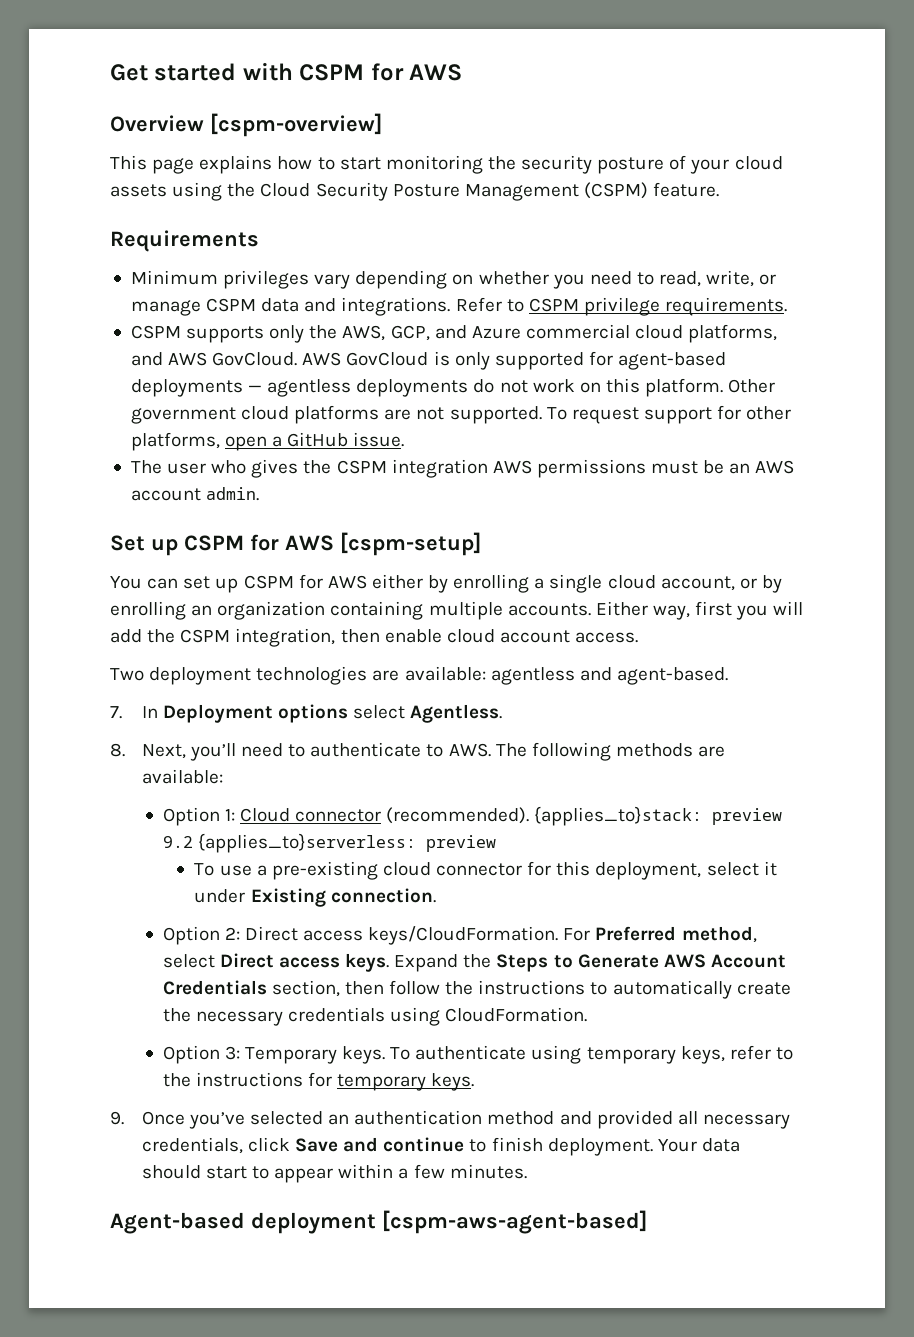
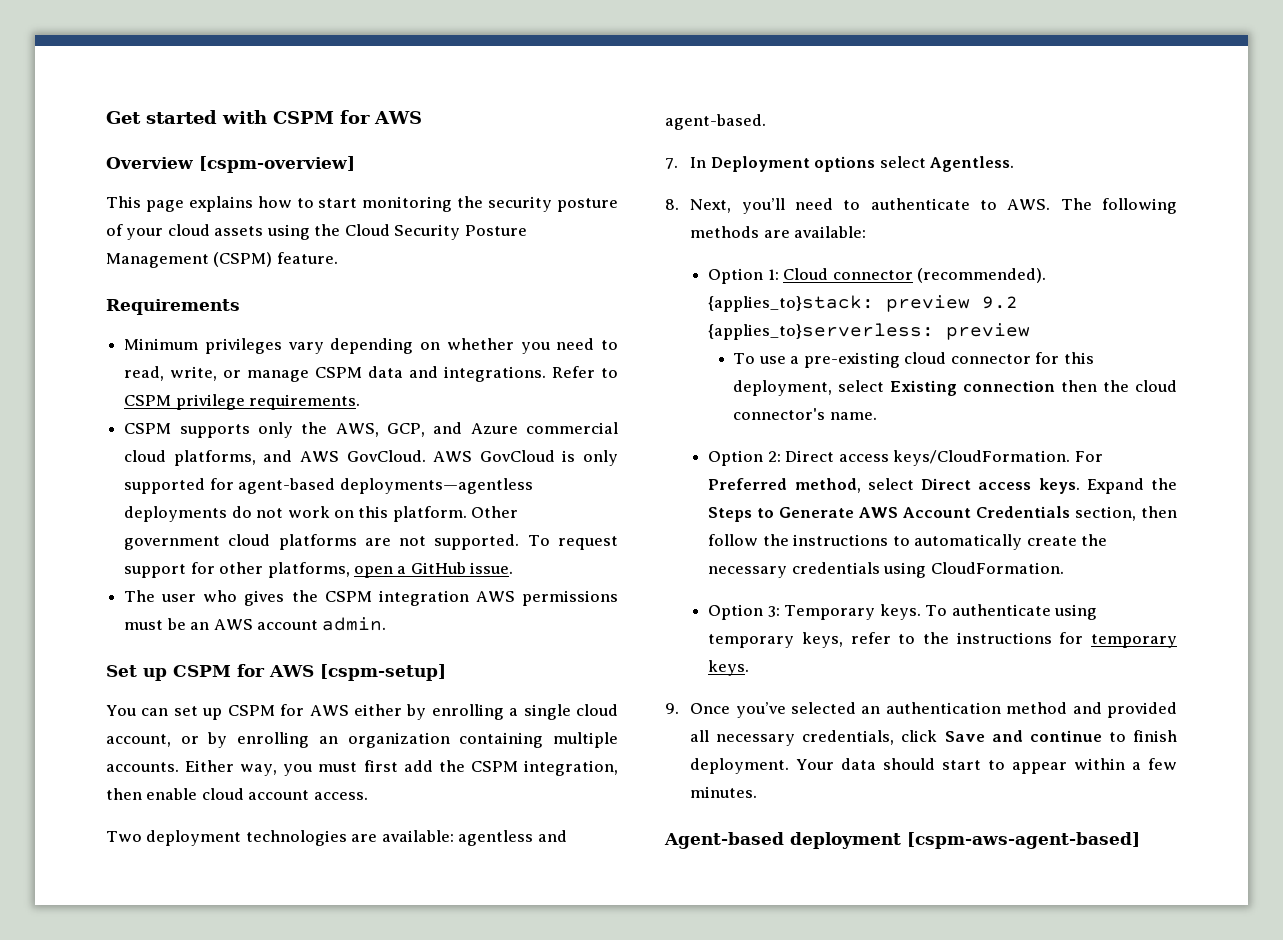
[130,379,352,397] deployments — agentless -> [339,478,533,494] deployments—agentless
[695,601,804,620] first you will -> [283,760,398,776] you must first
[763,861,777,876] [194,888,436,907] it under Existing connection. -> [890,380,1177,396] [733,408,877,420] Existing connection then the cloud connector's name.

